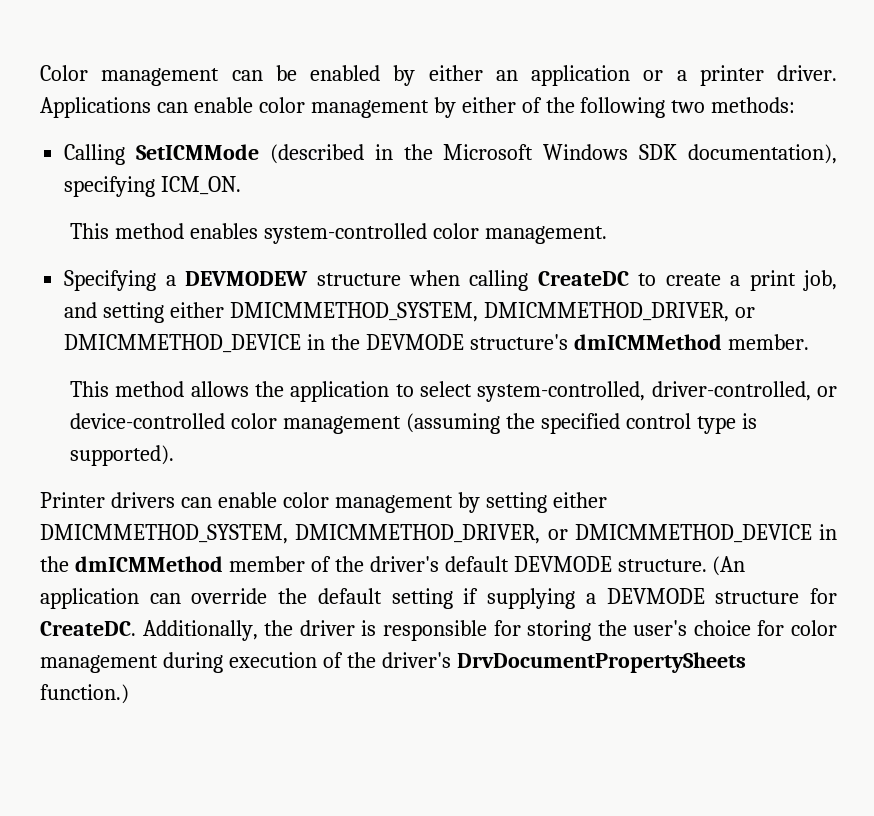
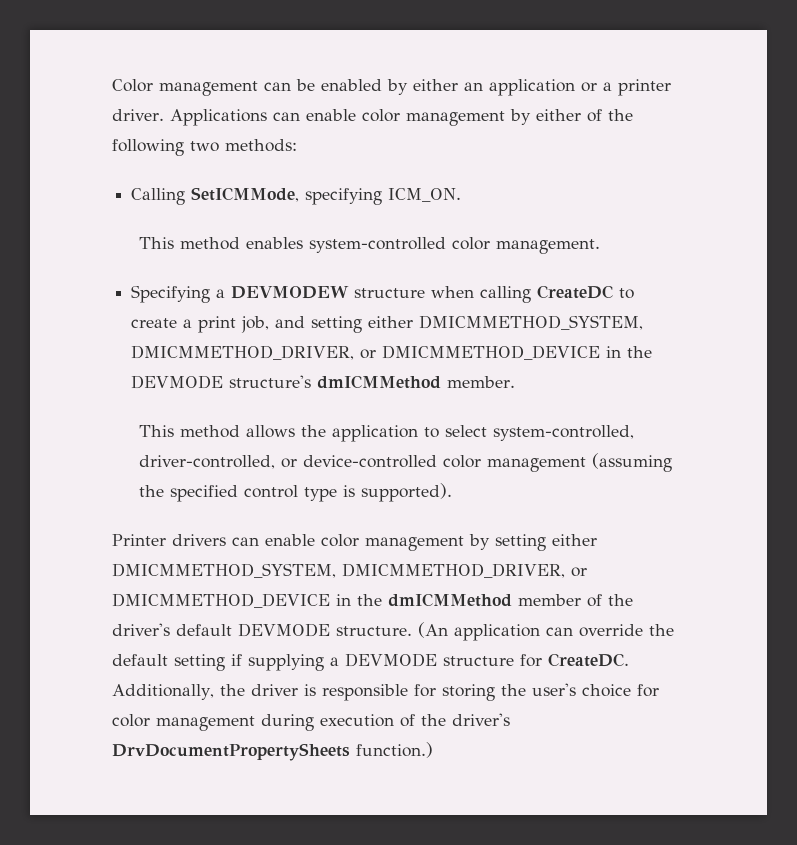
[136,144,838,164] SetICMMode (described in the Microsoft Windows SDK documentation), -> [191,187,300,202] SetICMMode,

